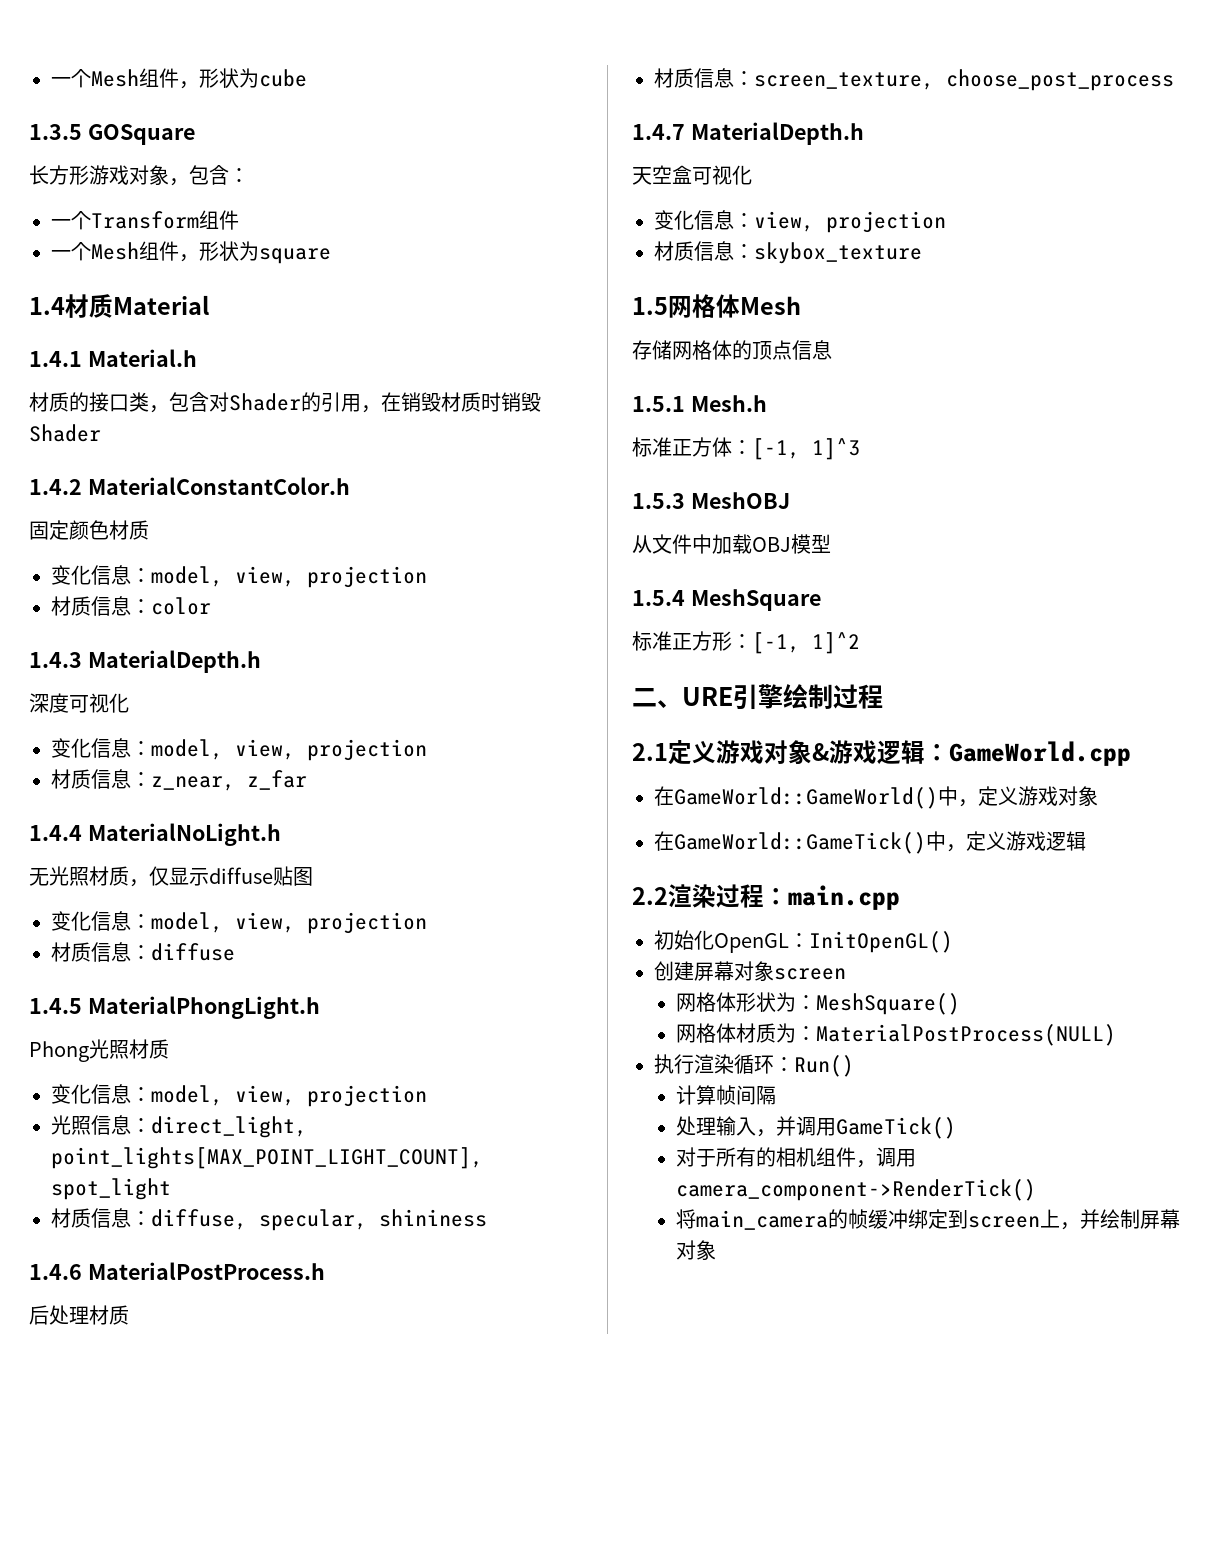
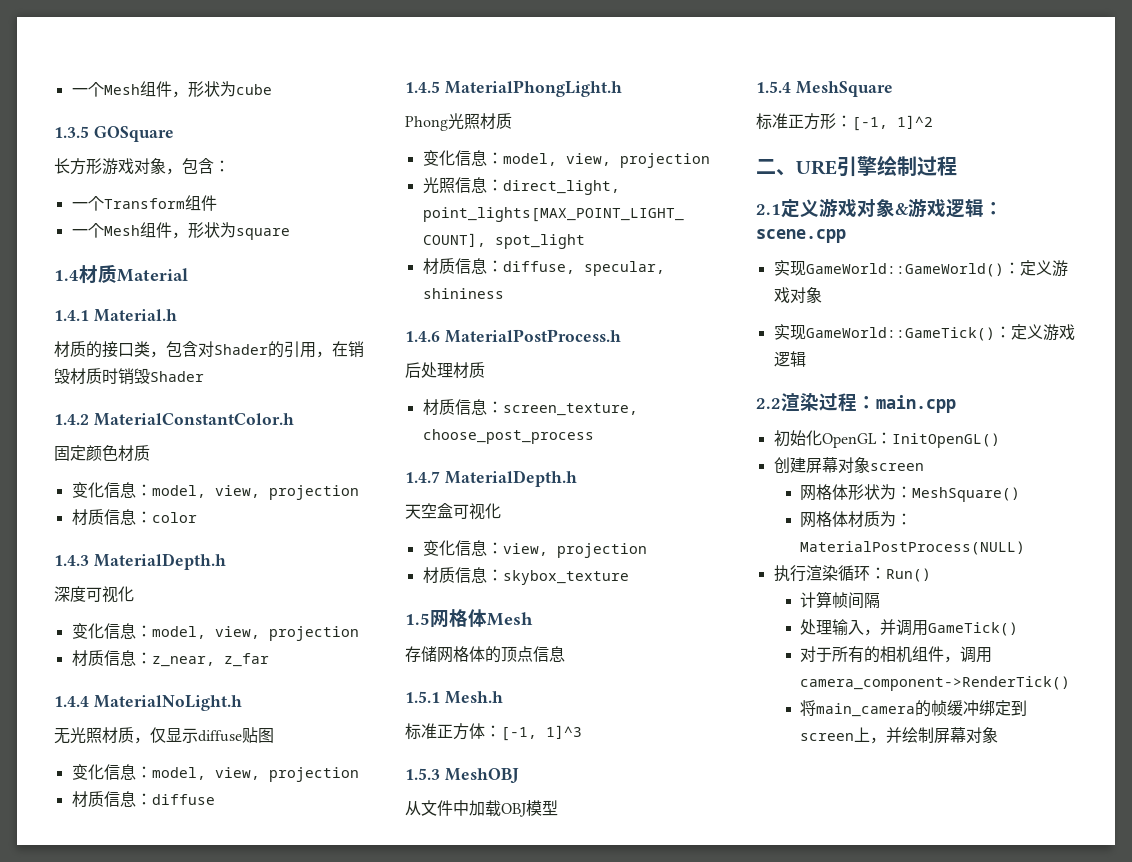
[949,741,1131,766] [654,786,978,809] GameWorld.cpp // 在GameWorld::GameWorld()中， -> [756,229,846,243] [773,260,1020,277] scene.cpp // 实现GameWorld::GameWorld()：
[654,831,966,854] 在GameWorld::GameTick()中， -> [773,324,1011,341] 实现GameWorld::GameTick()：

